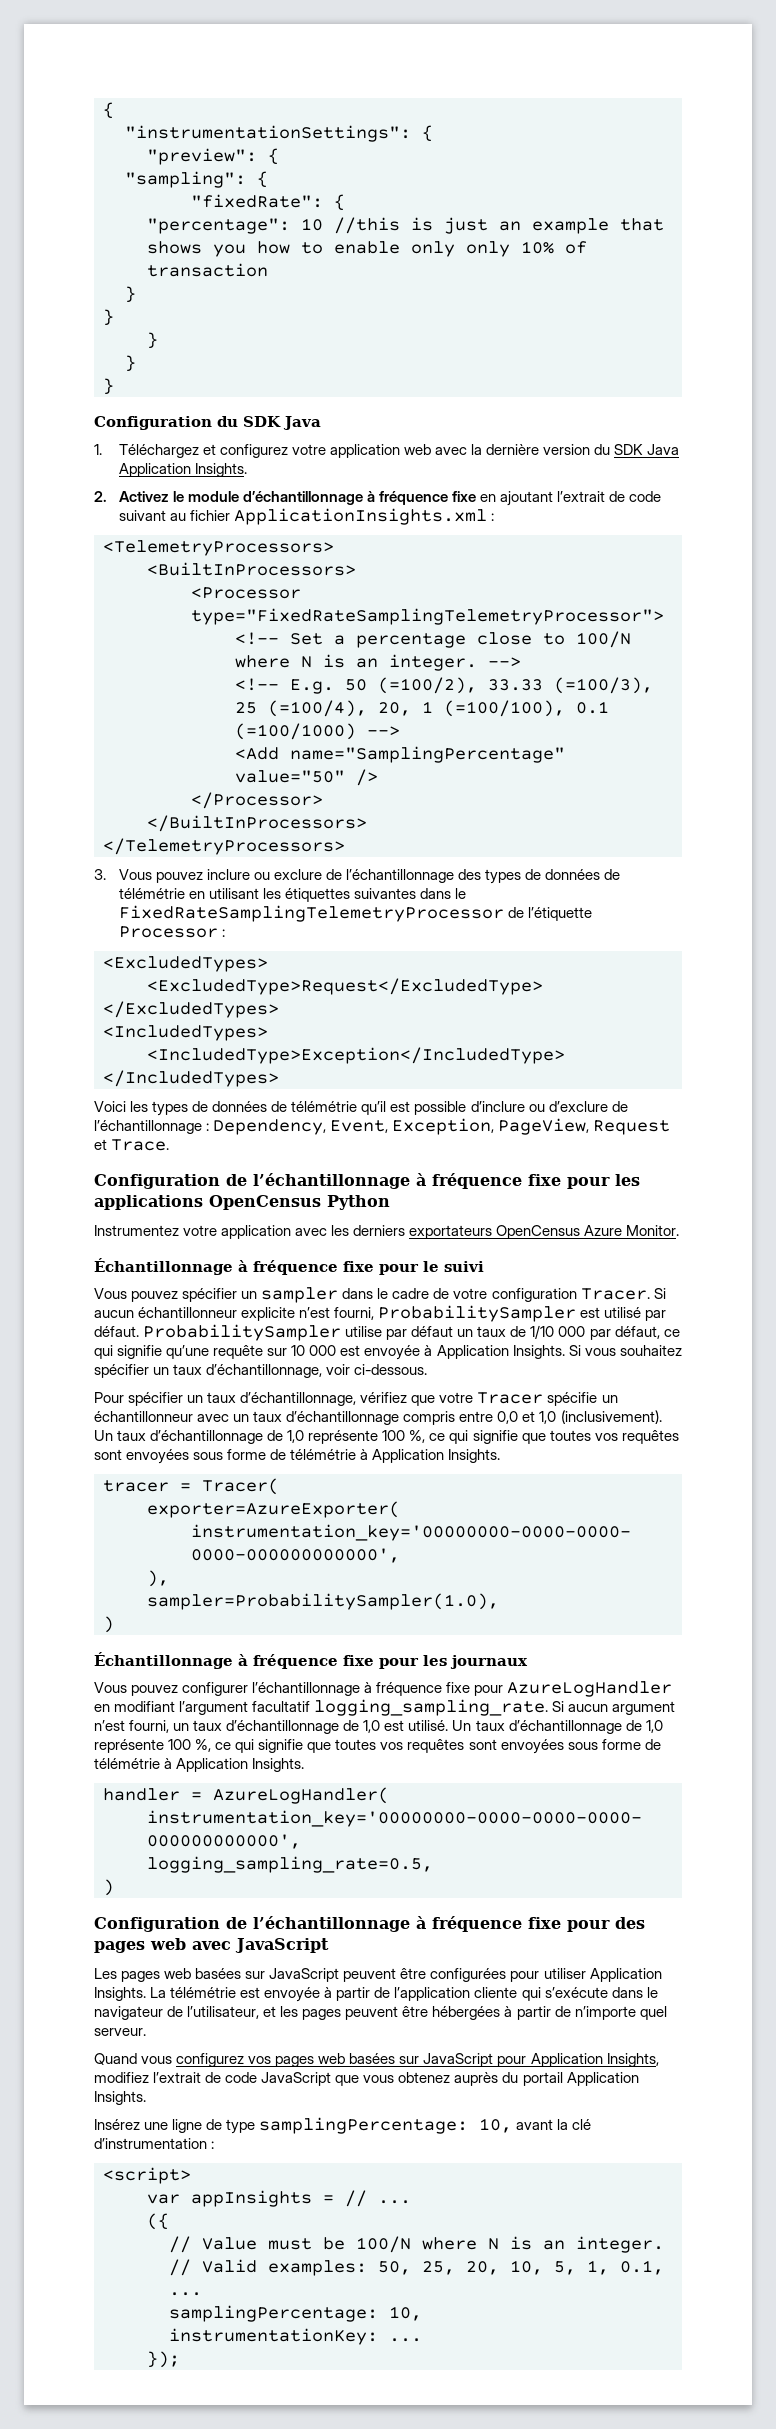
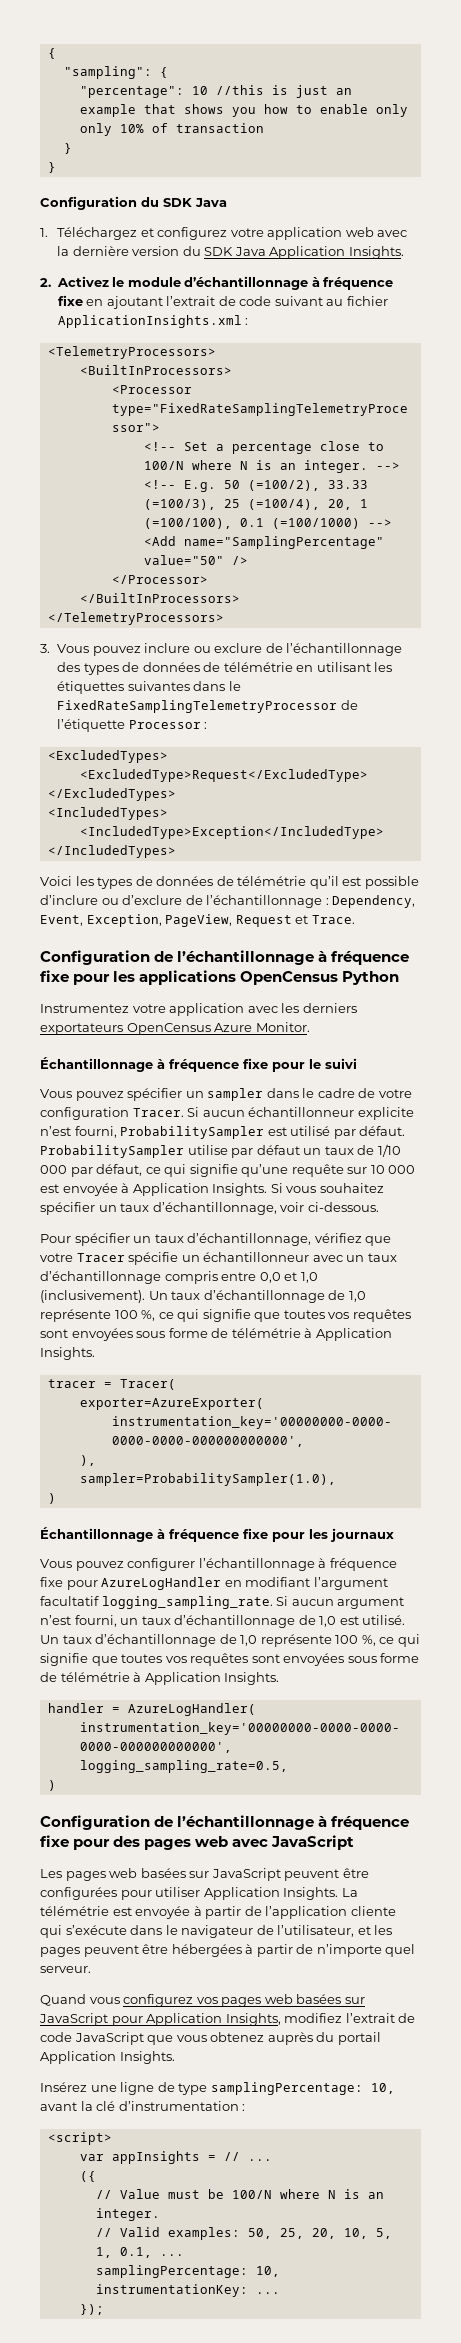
[103,102,114,119] [125,125,433,142] [147,148,279,165] { // "instrumentationSettings": { // "preview": { -> [47,48,56,59] {
[191,194,345,211] // "fixedRate": { -> (168, 72) none
[147,332,158,349] [125,355,136,372] [103,378,114,395] // } // } // } -> (56, 167) none

